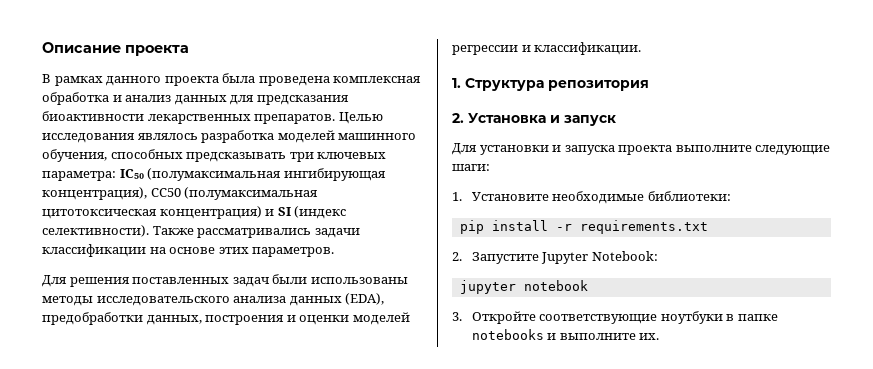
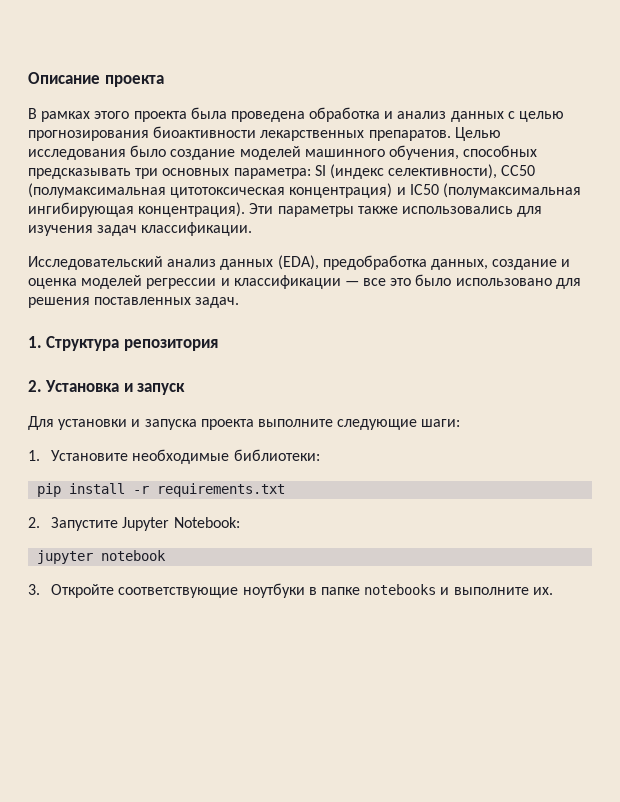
[106,76,162,86] данного -> [94,111,130,119] этого
[333,76,422,83] комплексная -> (305, 116) none
[230,95,349,105] для предсказания -> [507,111,565,122] [28,130,149,141] с целью прогнозирования
[137,130,275,143] являлось разработка -> [130,145,236,160] было создание
[317,152,387,159] [42,168,386,181] [42,187,147,200] ключевых параметра: IC₅₀ (полумаксимальная ингибирующая концентрация), -> [162,164,498,179] основных параметра: SI (индекс селективности),
[277,206,347,219] [42,225,360,238] [42,244,335,257] [42,274,408,287] [42,293,385,306] [42,312,410,325] [452,42,642,55] SI (индекс селективности). Также рассматривались задачи классификации на основе этих параметров. // Для решения поставленных задач были использованы методы исследовательского анализа данных (EDA), предобработки данных, построения и оценки моделей регрессии и классификации. -> [409,183,581,198] [28,202,543,217] [28,222,253,236] [28,255,571,270] [28,274,581,289] [28,297,240,308] IC50 (полумаксимальная ингибирующая концентрация). Эти параметры также использовались для изучения задач классификации. // Исследовательский анализ данных (EDA), предобработка данных, создание и оценка моделей регрессии и классификации — все это было использовано для решения поставленных задач.

